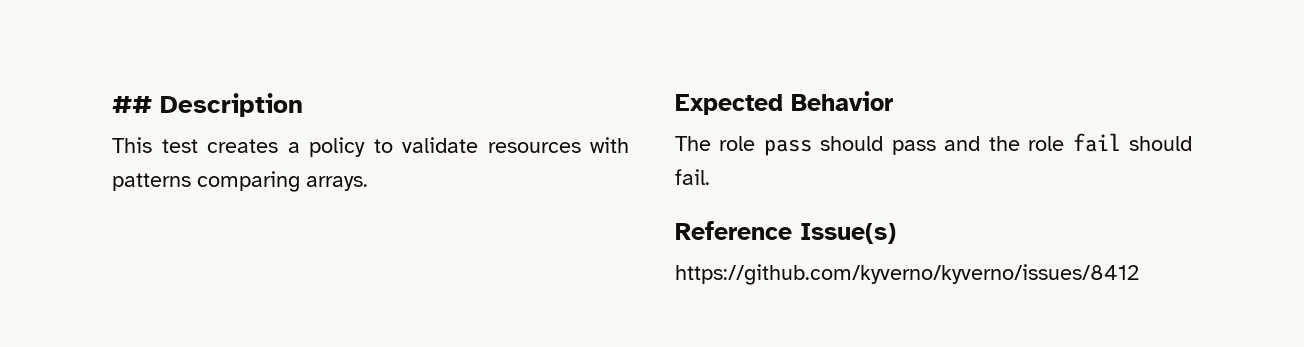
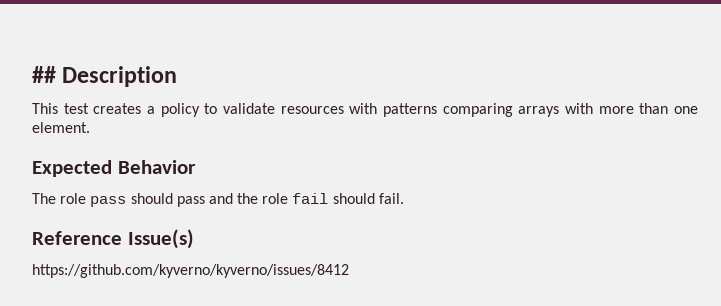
[306,176,368,191] arrays. -> [518,103,698,117] [32,122,90,133] arrays with more than one element.

